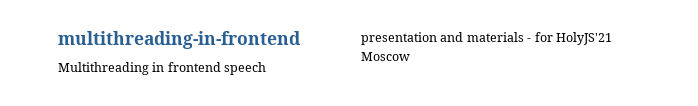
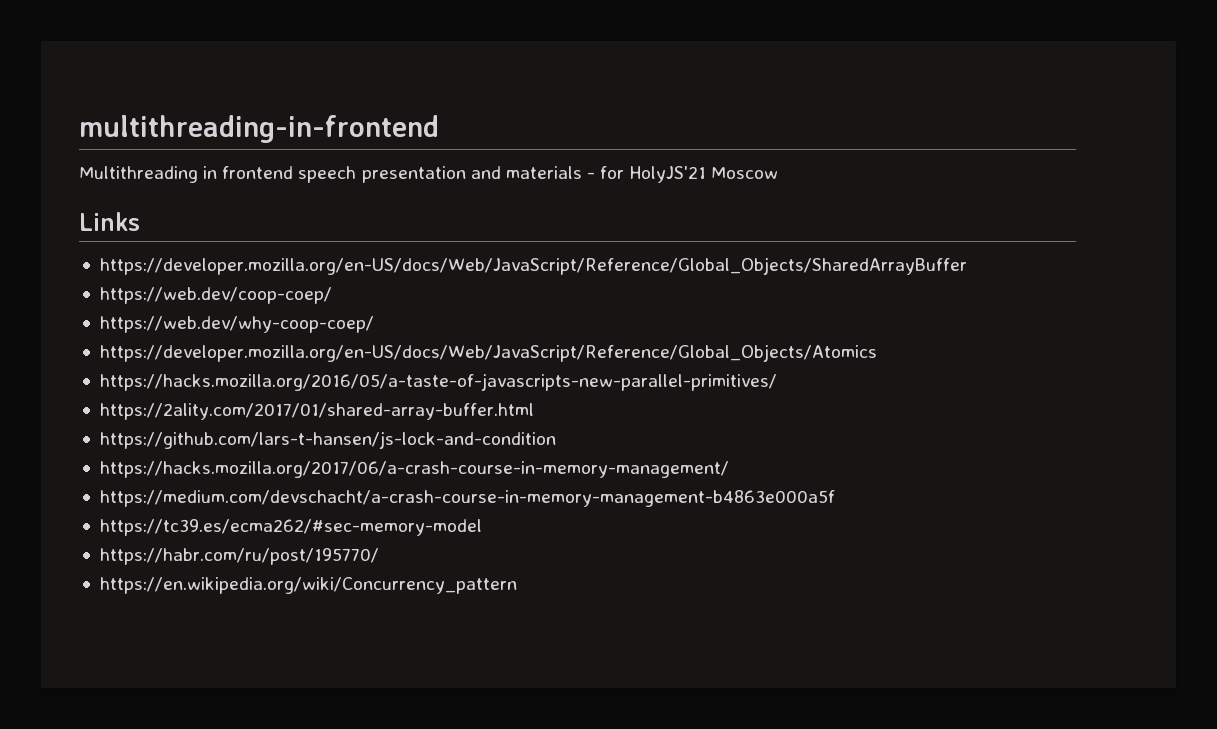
(410, 56) none -> [79,212,140,231] [99,257,967,275] [99,287,332,304] [99,316,374,333] [99,344,877,362] [99,373,777,391] [99,403,534,420] [99,431,556,449] [99,461,729,478] [99,490,835,507] [99,519,482,536] [99,548,379,565] [99,577,517,594] // Links // https://developer.mozilla.org/en-US/docs/Web/JavaScript/Reference/Global_Objects/SharedArrayBuffer // https://web.dev/coop-coep/ // https://web.dev/why-coop-coep/ // https://developer.mozilla.org/en-US/docs/Web/JavaScript/Reference/Global_Objects/Atomics // https://hacks.mozilla.org/2016/05/a-taste-of-javascripts-new-parallel-primitives/ // https://2ality.com/2017/01/shared-array-buffer.html // https://github.com/lars-t-hansen/js-lock-and-condition // https://hacks.mozilla.org/2017/06/a-crash-course-in-memory-management/ // https://medium.com/devschacht/a-crash-course-in-memory-management-b4863e000a5f // https://tc39.es/ecma262/#sec-memory-model // https://habr.com/ru/post/195770/ // https://en.wikipedia.org/wiki/Concurrency_pattern

